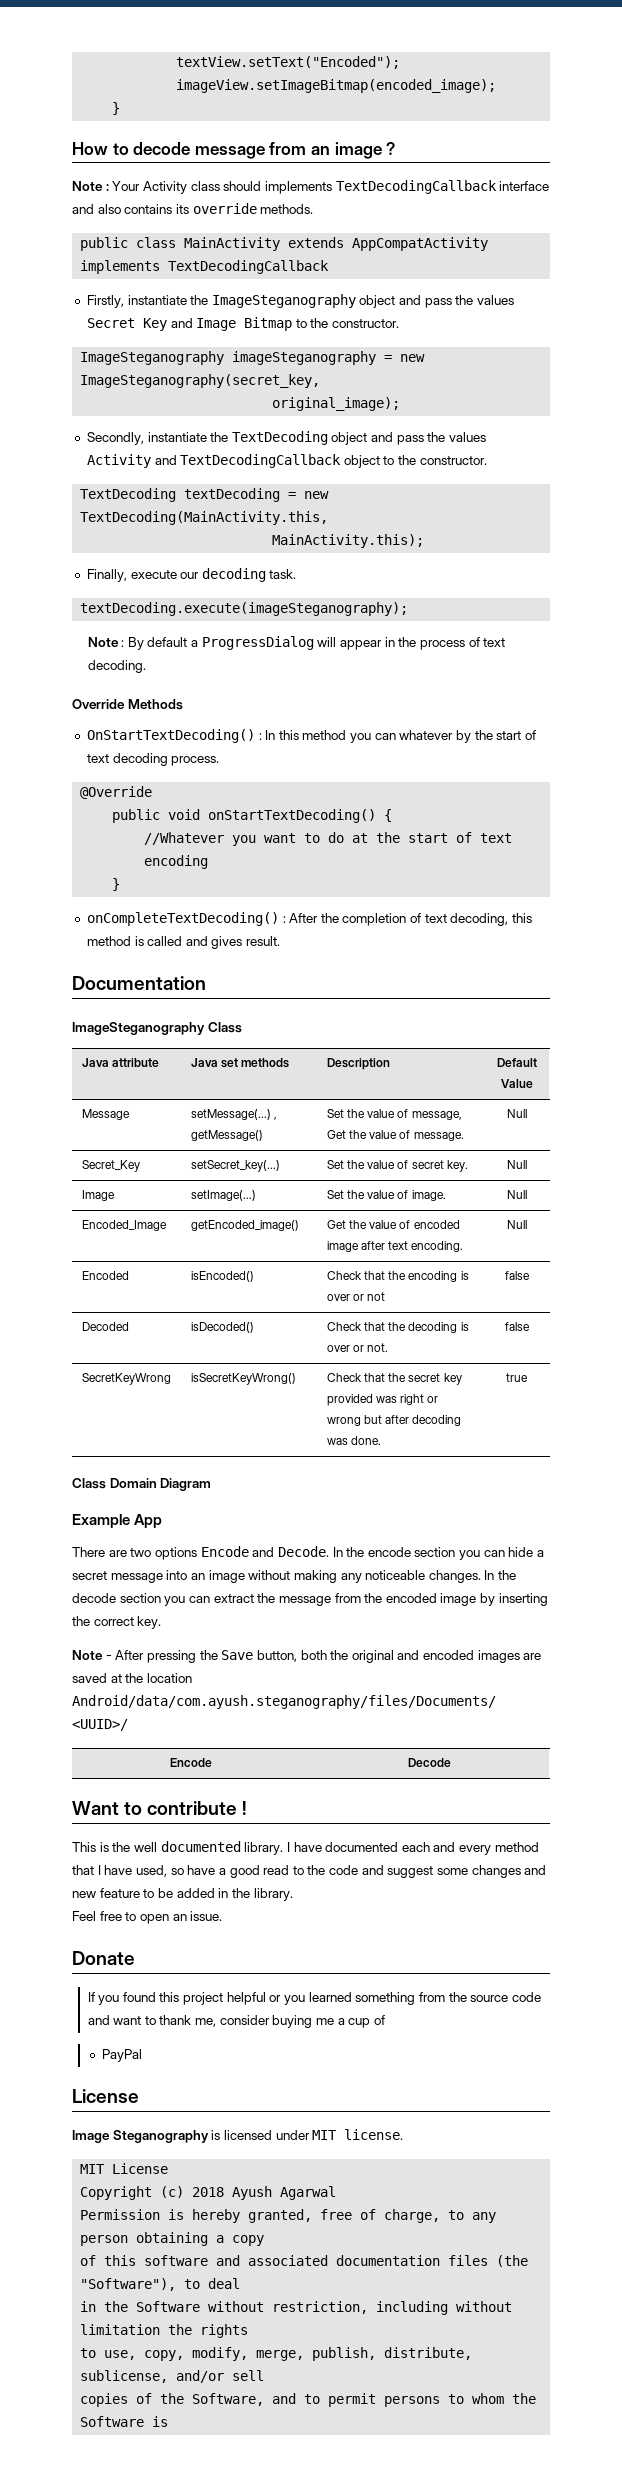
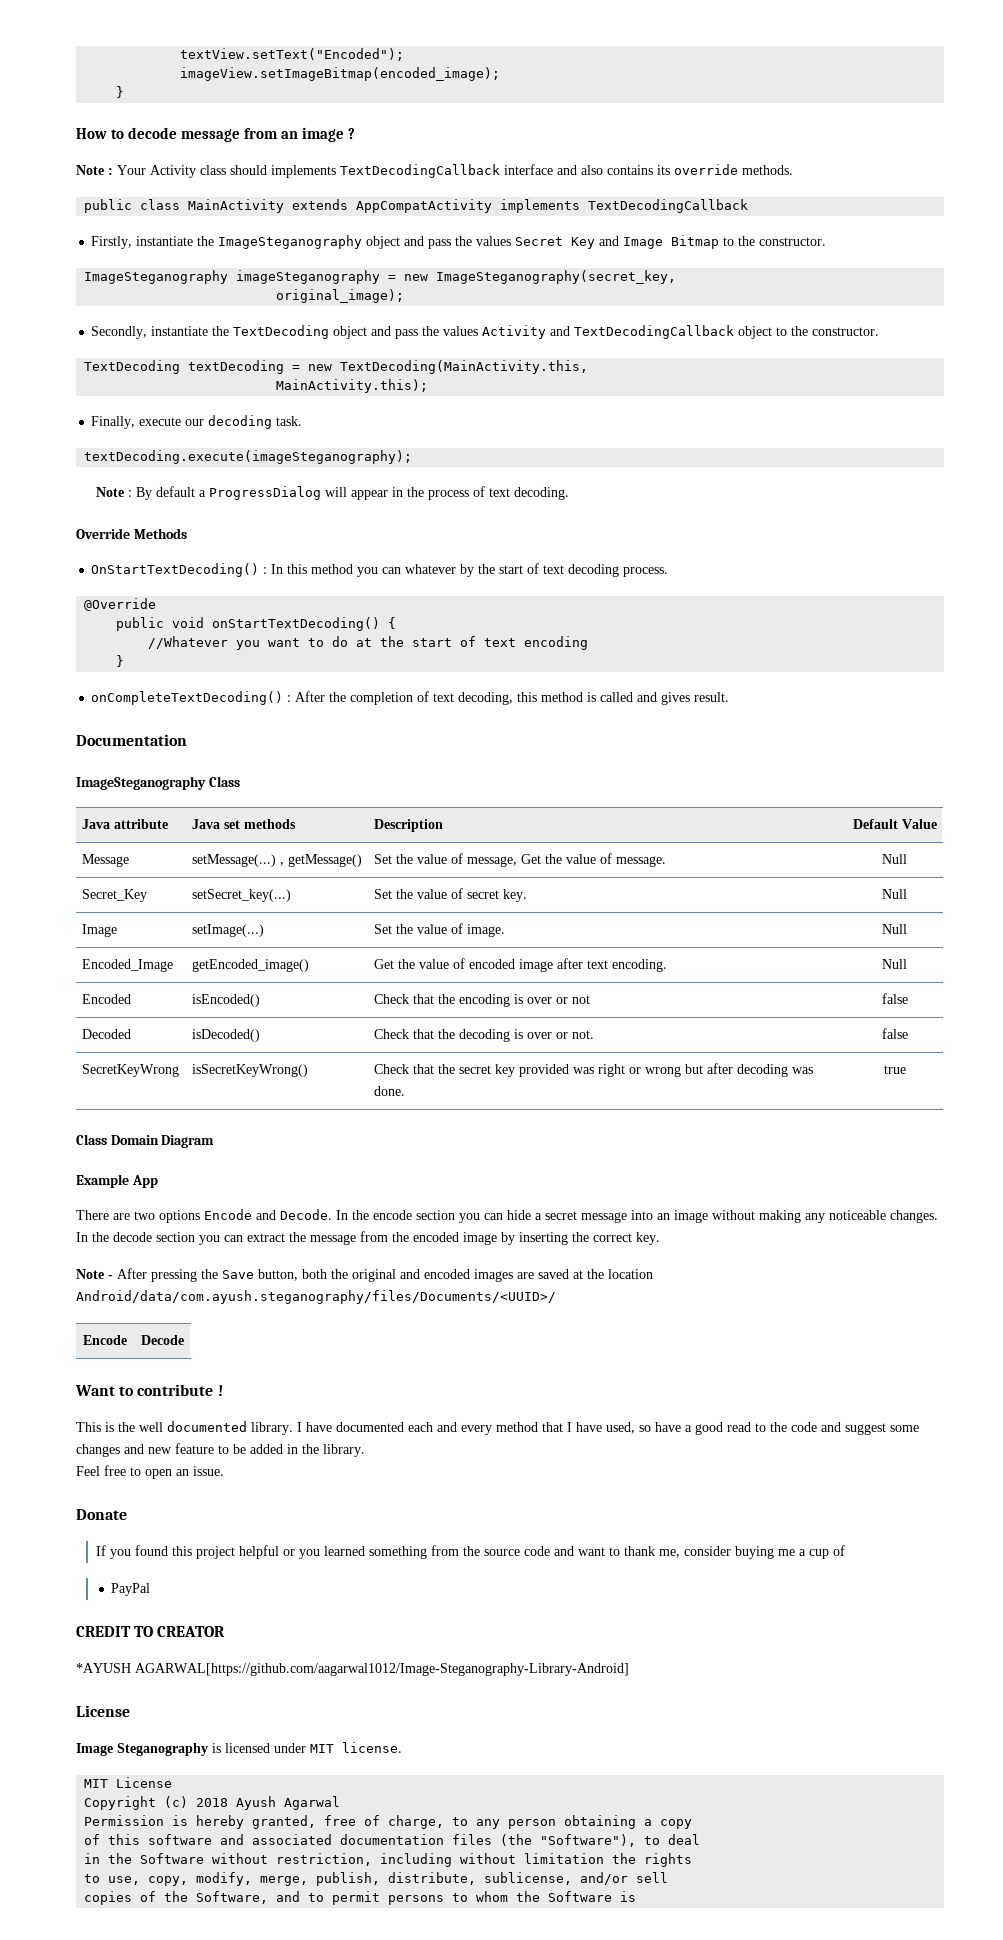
(143, 2055) none -> [76,1626,226,1637] [76,1663,629,1676] // CREDIT TO CREATOR // *AYUSH AGARWAL[https://github.com/aagarwal1012/Image-Steganography-Library-Android]

